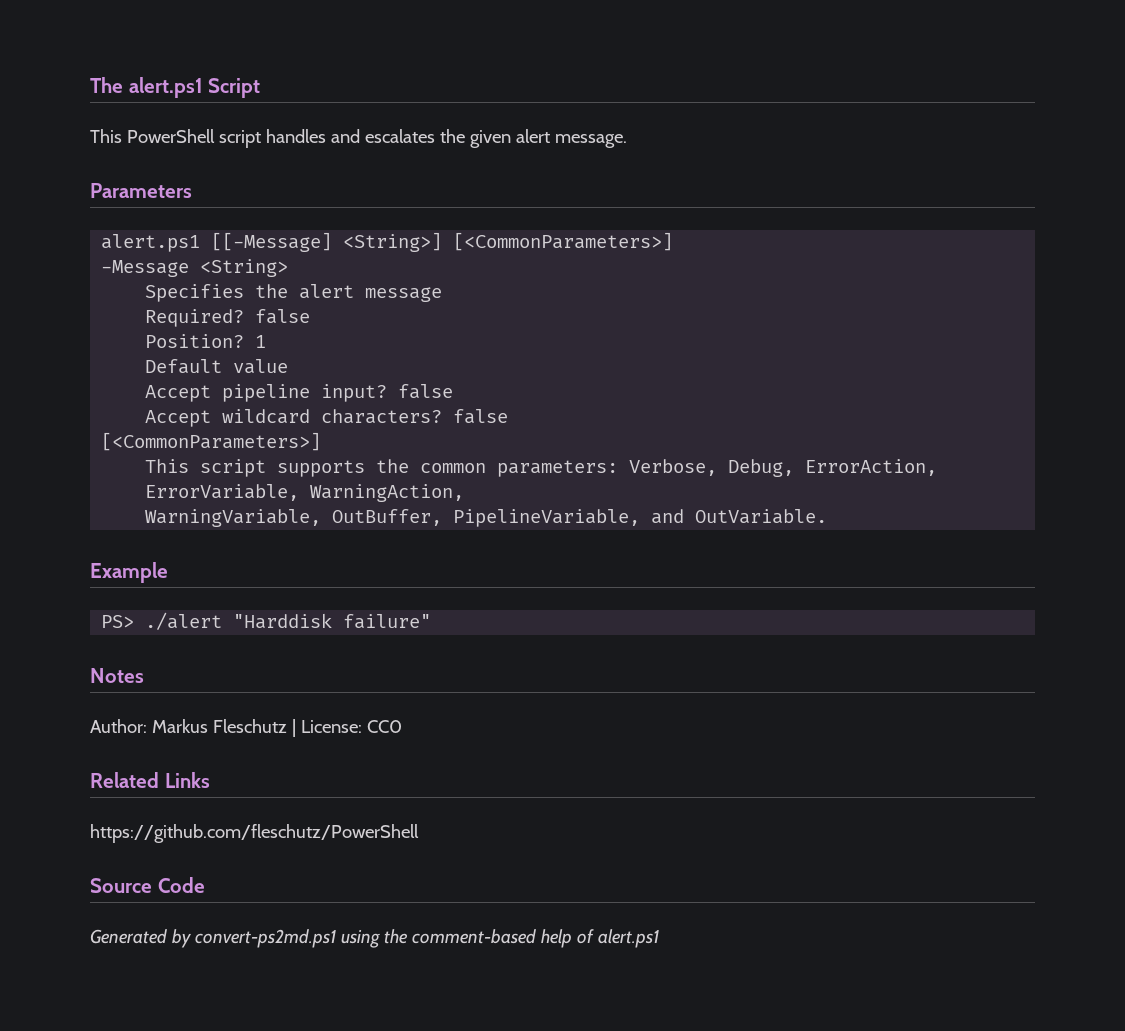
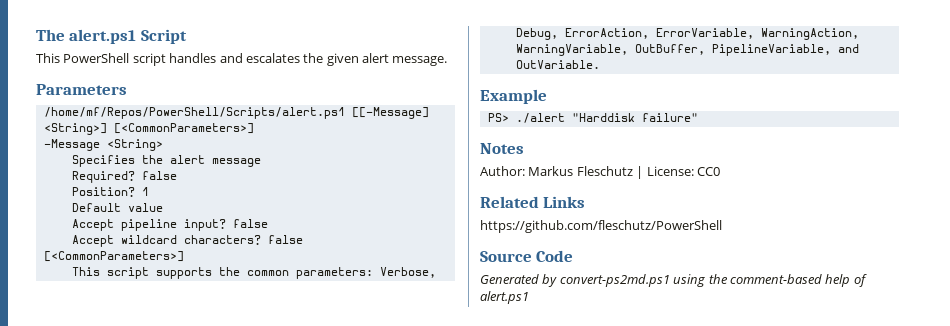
[101,234,201,252] alert.ps1 -> [43,107,345,119] /home/mf/Repos/PowerShell/Scripts/alert.ps1

